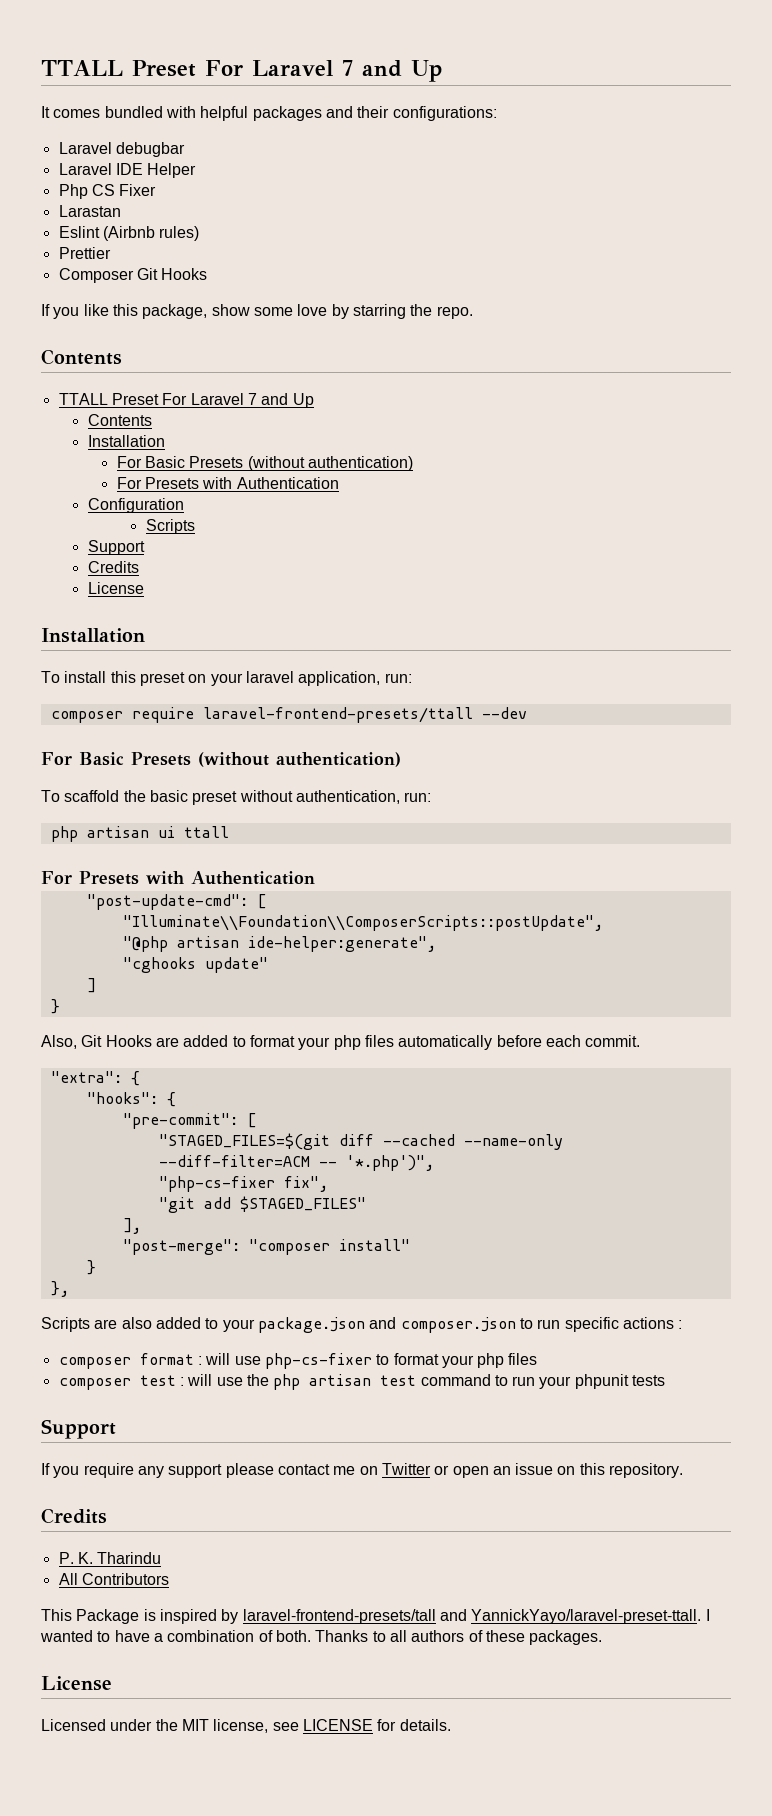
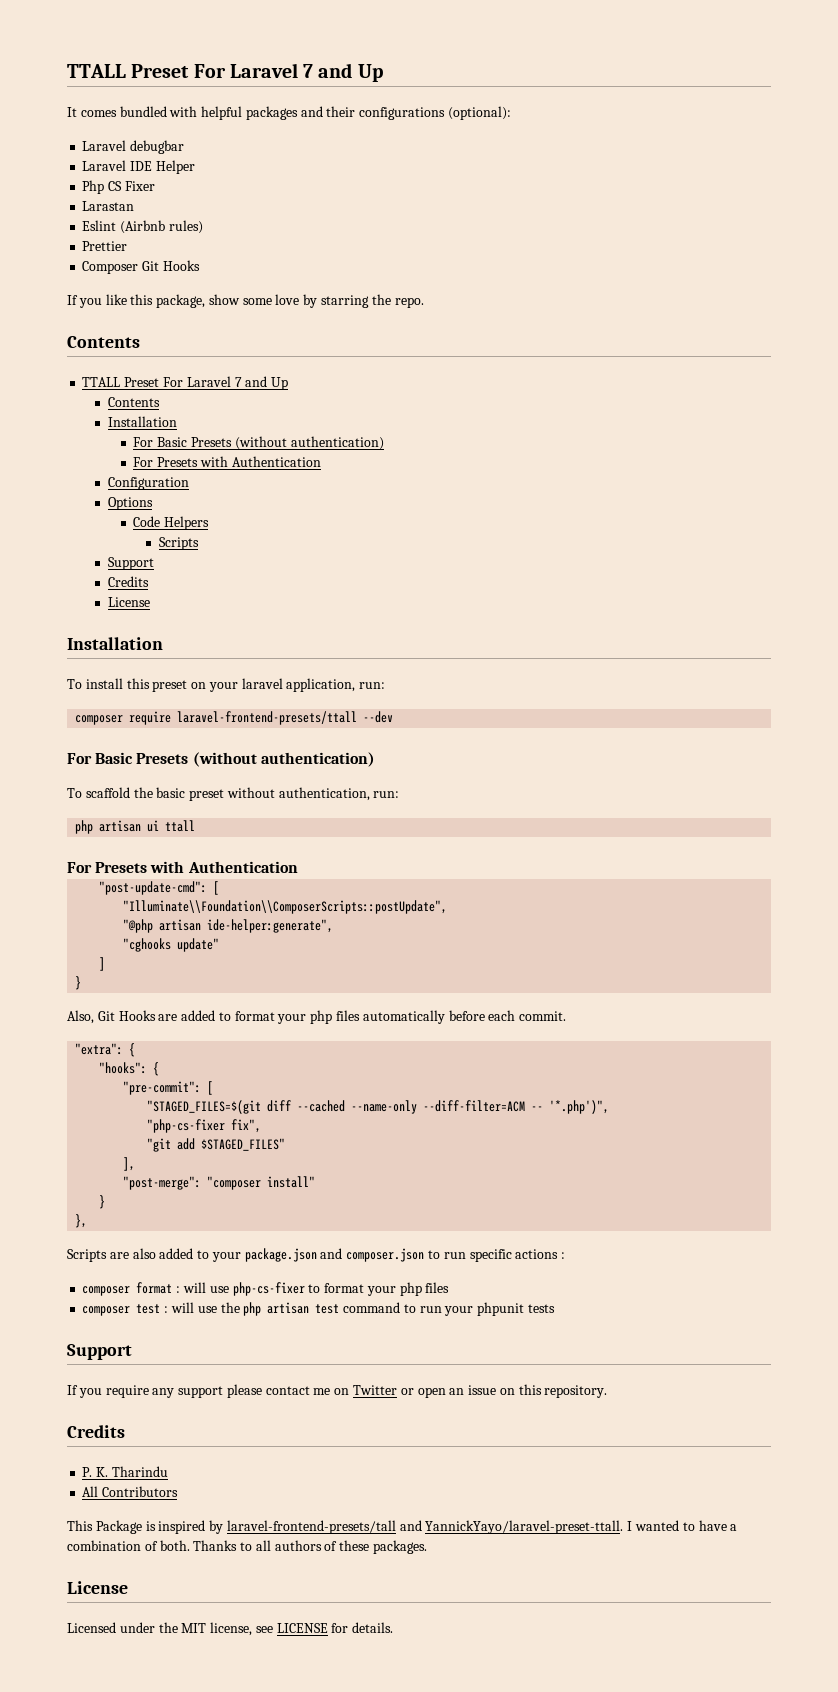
[392,106,497,121] configurations: -> [359,106,512,120] configurations (optional):
(184, 505) none -> [107,497,153,510] [133,516,210,530] // Options // Code Helpers

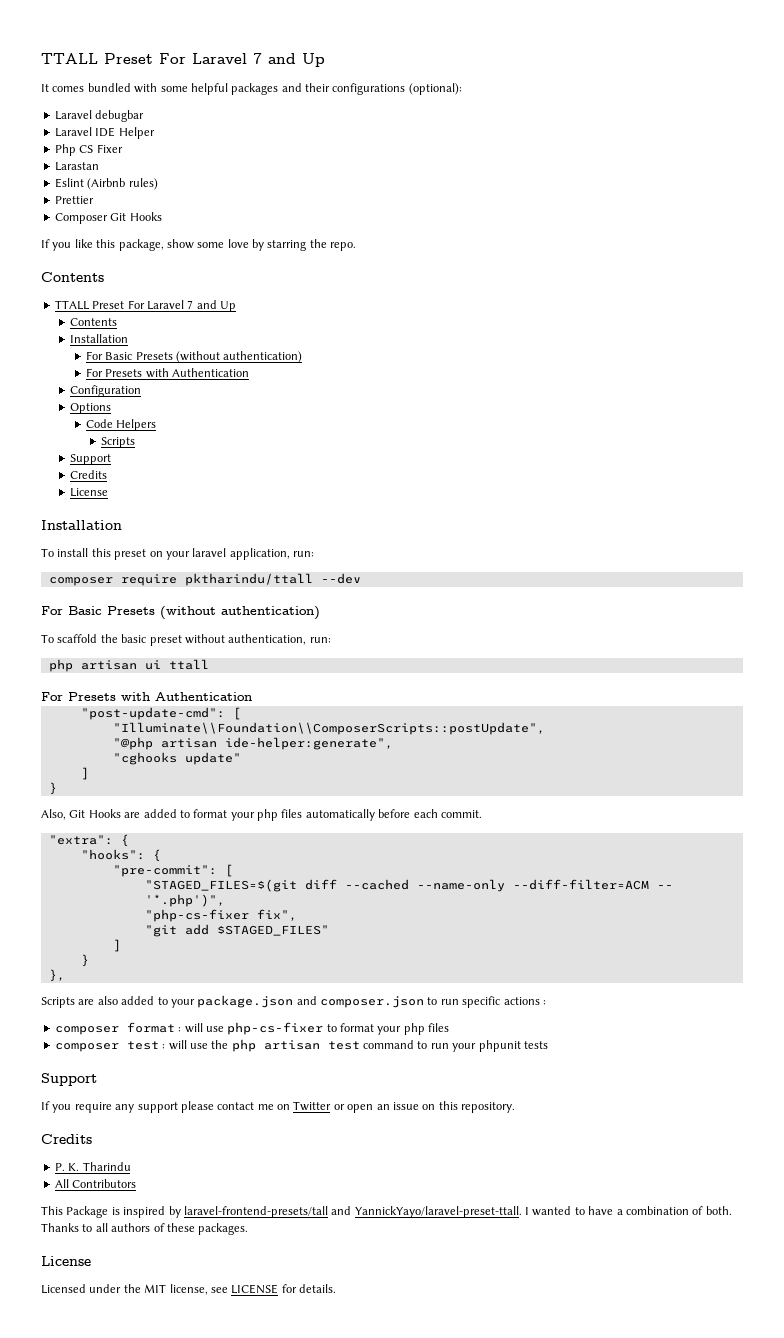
(198, 111) none -> [160,86,188,92] some
[177,711,358,725] laravel-frontend-presets/ttall -> [184,573,313,586] pktharindu/ttall
[123,1157,136,1171] [123,1176,316,1190] ], // "post-merge": "composer install" -> [112,939,121,952] ]

